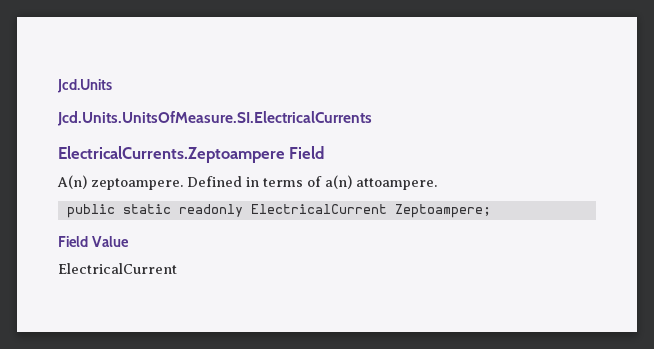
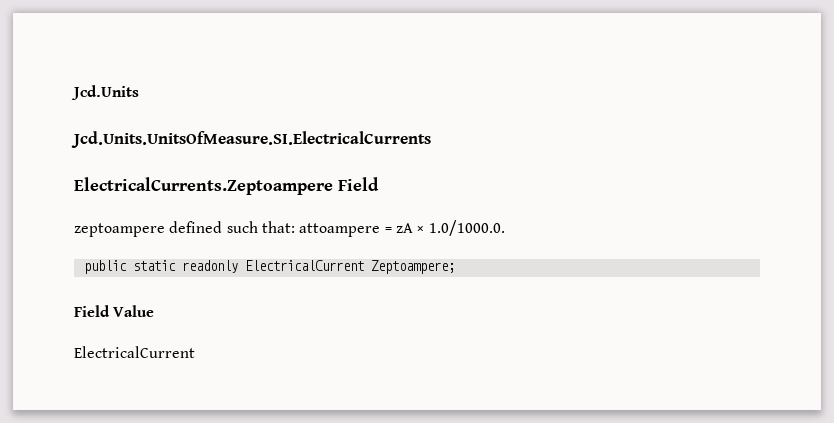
[57,175,437,190] A(n) zeptoampere. Defined in terms of a(n) attoampere. -> [74,220,505,237] zeptoampere defined such that: attoampere = zA × 1.0/1000.0.

